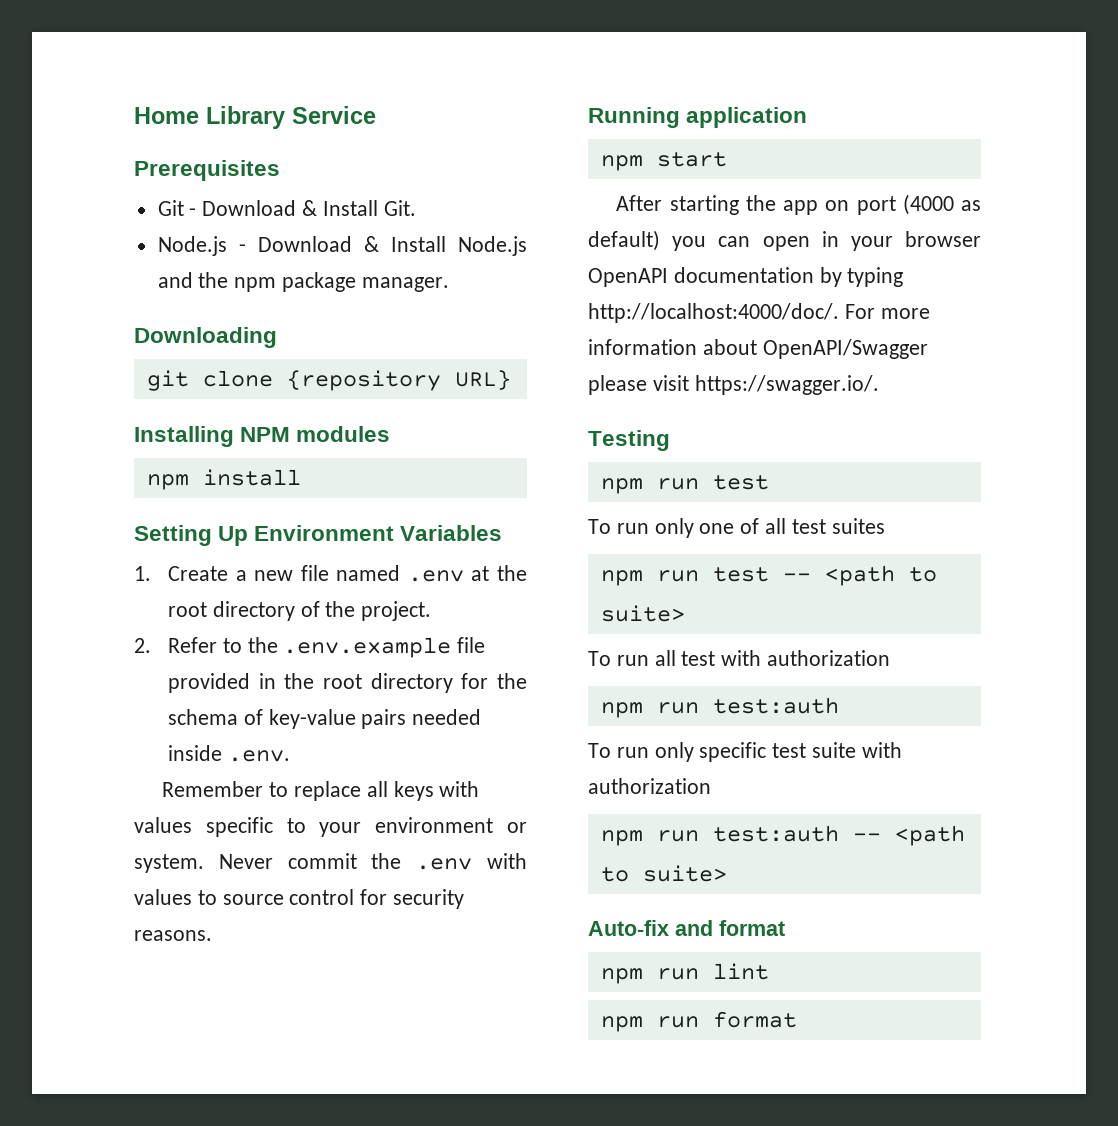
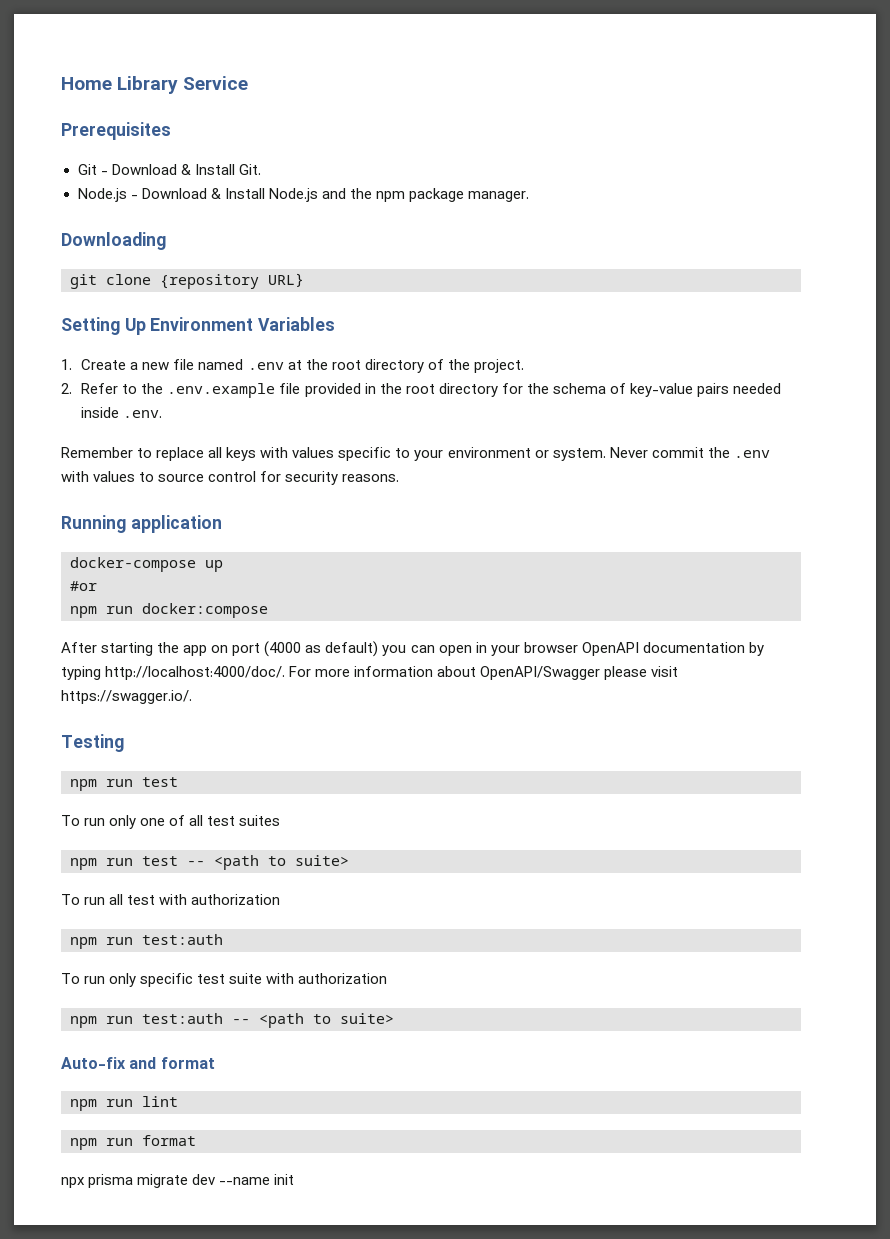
[134,426,391,447] [146,469,301,490] // Installing NPM modules // npm install -> (304, 280) none
[600,152,727,171] // npm start -> [70,557,223,572] [70,581,97,591] [70,603,268,618] // docker-compose up // #or // npm run docker:compose
(797, 1019) none -> [61,1174,295,1188] // npx prisma migrate dev --name init

